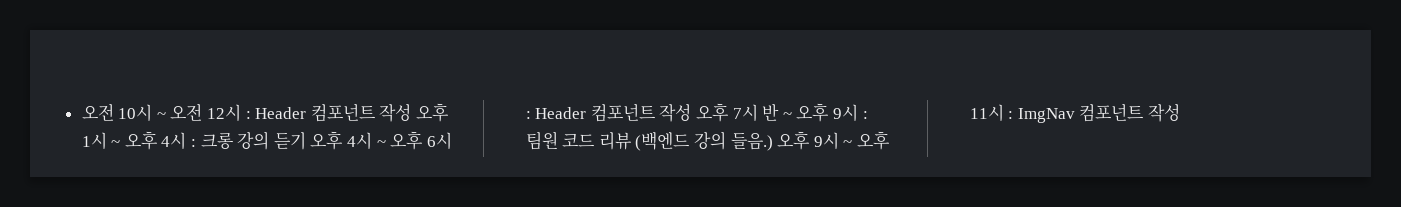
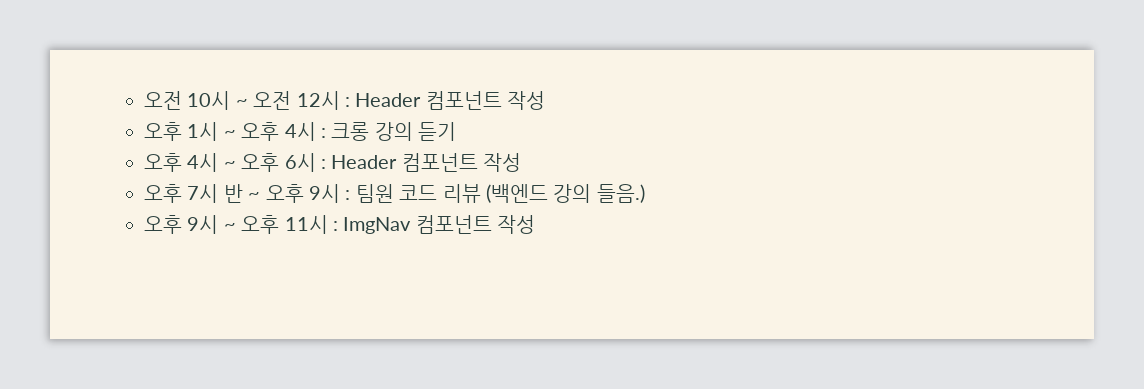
(412, 113) none -> (546, 100) //
(306, 141) none -> (457, 131) //
(692, 113) none -> (522, 162) //
(773, 142) none -> (645, 193) //

